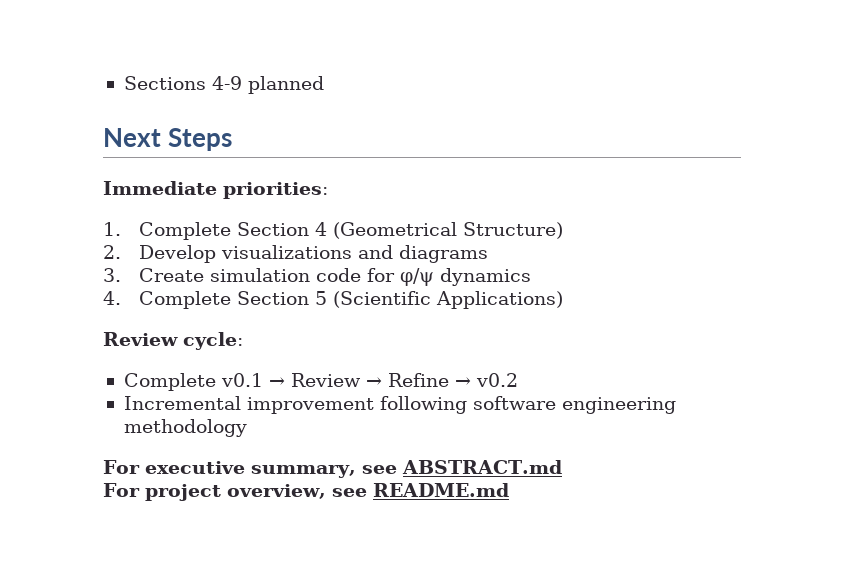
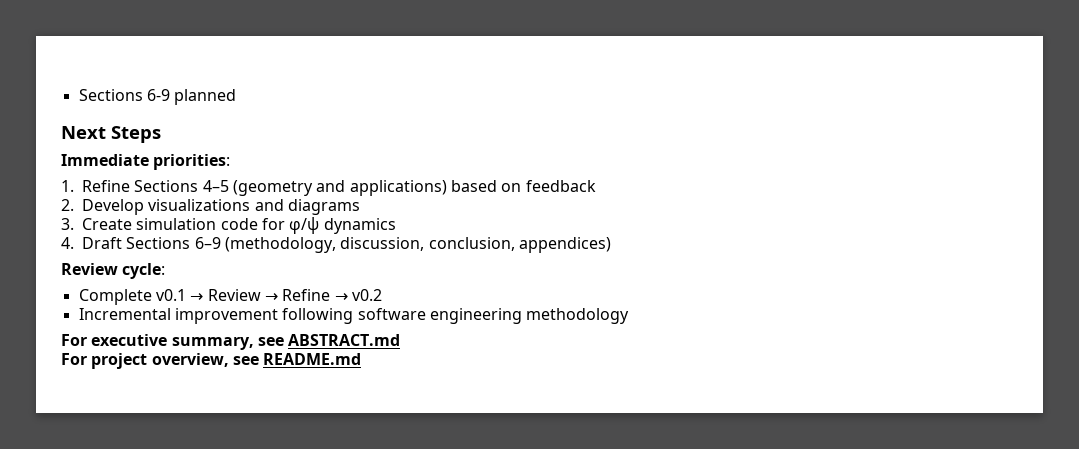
[123,76,242,90] Sections 4-9 -> [78,89,170,101] Sections 6-9
[138,222,563,240] Complete Section 4 (Geometrical Structure) -> [82,180,596,196] Refine Sections 4–5 (geometry and applications) based on feedback
[138,291,563,309] Complete Section 5 (Scientific Applications) -> [82,237,611,253] Draft Sections 6–9 (methodology, discussion, conclusion, appendices)

